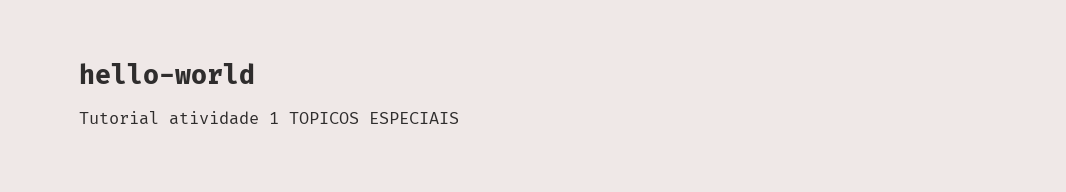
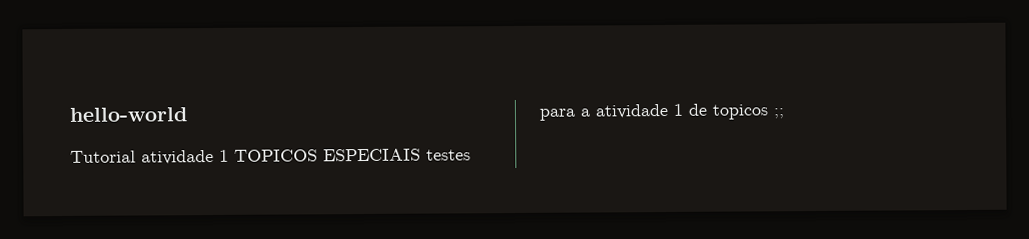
(459, 118) none -> [426,149,471,161] [539,103,784,121] testes para a atividade 1 de topicos ;;

